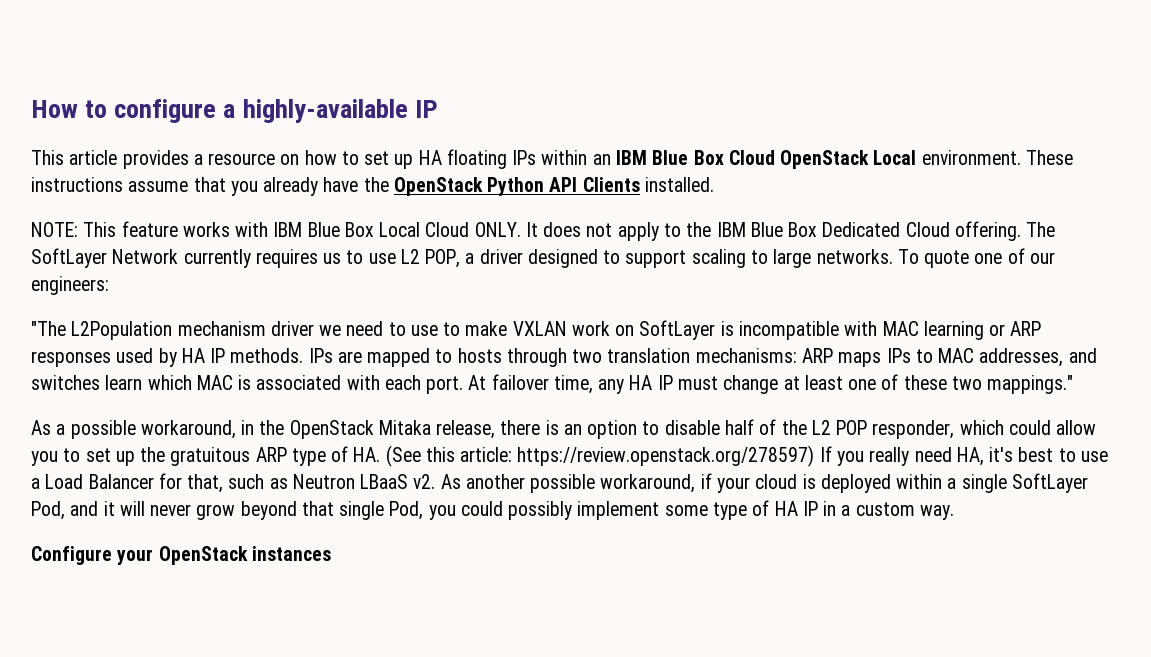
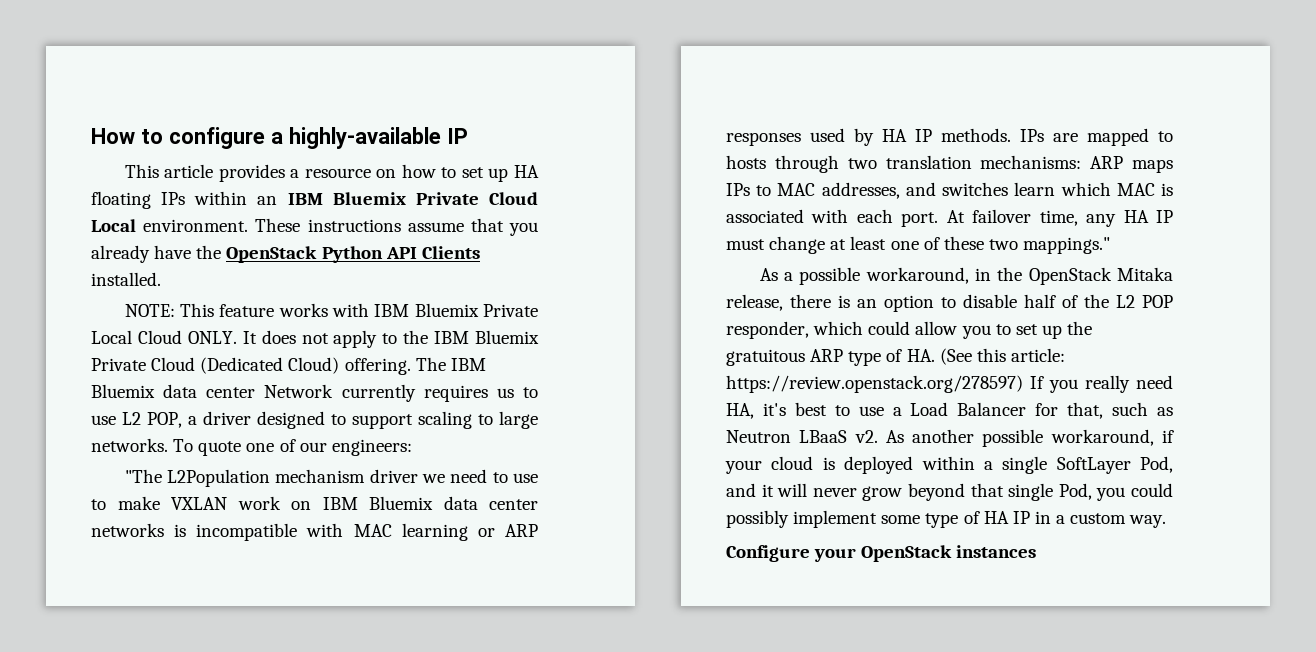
[652,150,870,169] Blue Box Cloud OpenStack -> [332,192,538,205] Bluemix Private Cloud
[307,222,374,237] Blue Box -> [414,303,538,317] Bluemix Private
[750,221,1056,241] [31,248,107,268] Blue Box Dedicated Cloud offering. The SoftLayer -> [474,330,539,344] [91,357,486,375] [91,384,256,398] Bluemix Private Cloud (Dedicated Cloud) offering. The IBM Bluemix data center
[639,320,716,340] SoftLayer -> [322,496,538,510] [91,523,164,537] IBM Bluemix data center networks

